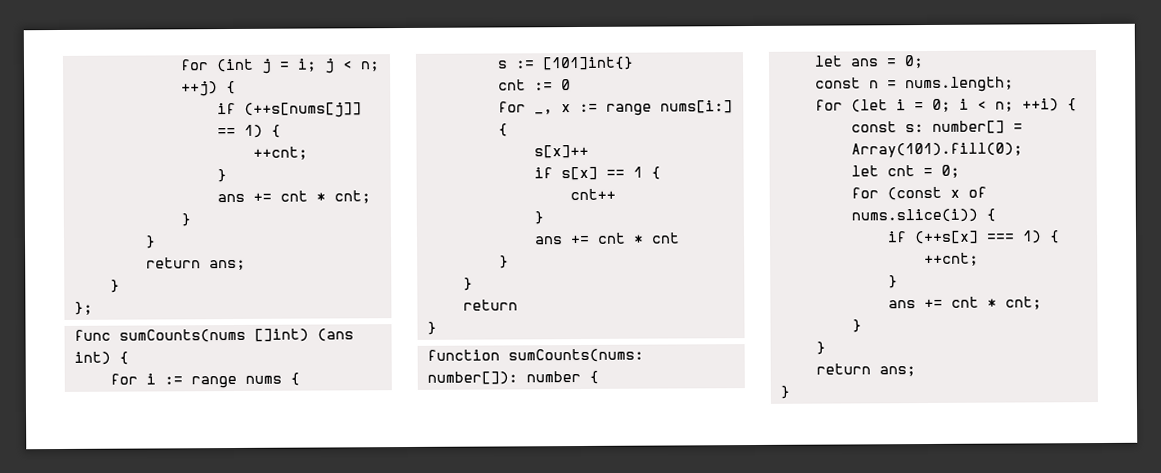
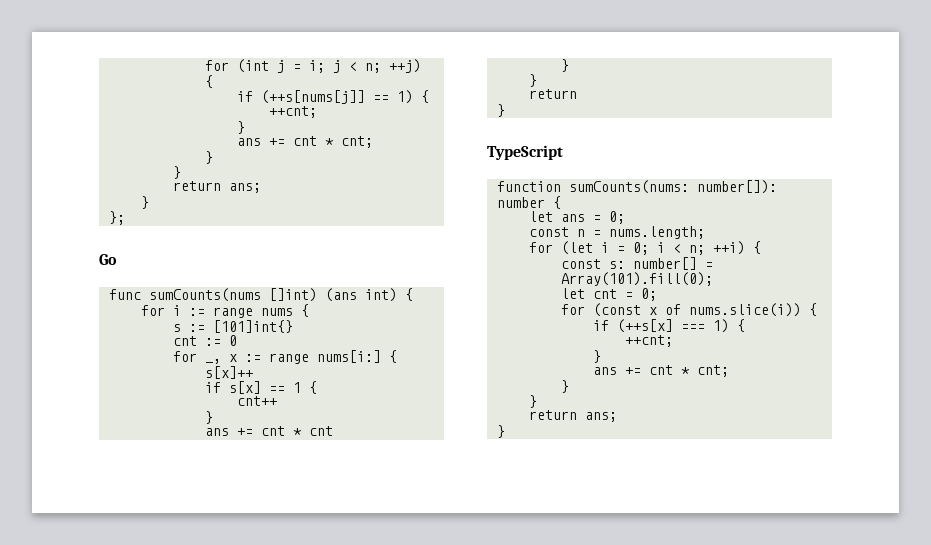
(93, 308) none -> [99,254,117,265] // Go
(437, 328) none -> [487,145,563,160] // TypeScript

